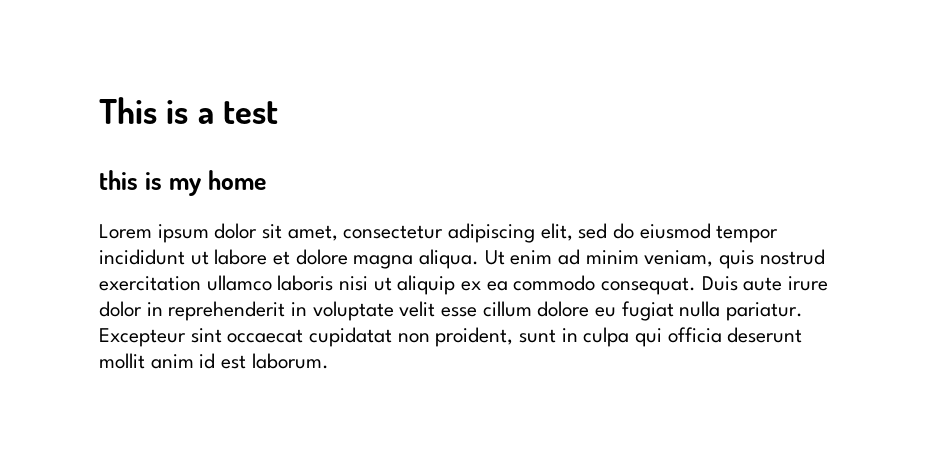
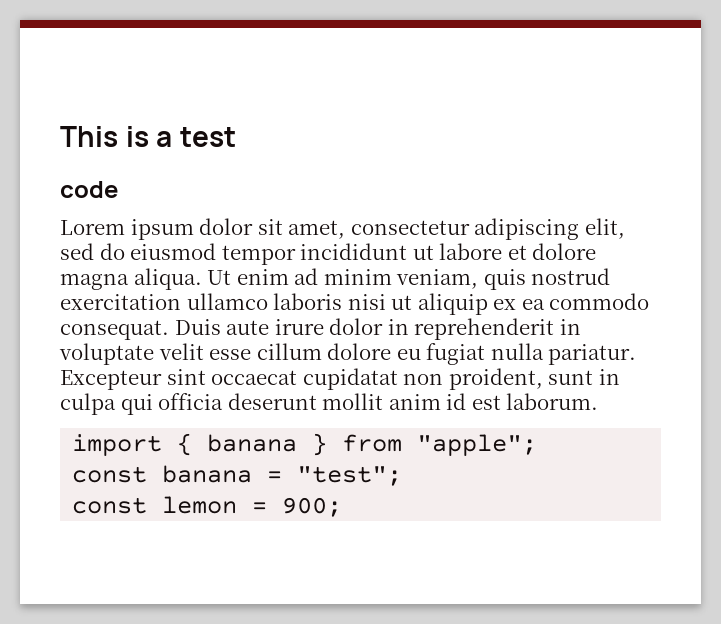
[99,170,266,196] this is my home -> [60,181,118,198] code
(329, 361) none -> [72,433,538,456] [72,465,403,486] [72,496,343,517] // import { banana } from "apple"; // const banana = "test"; // const lemon = 900;

